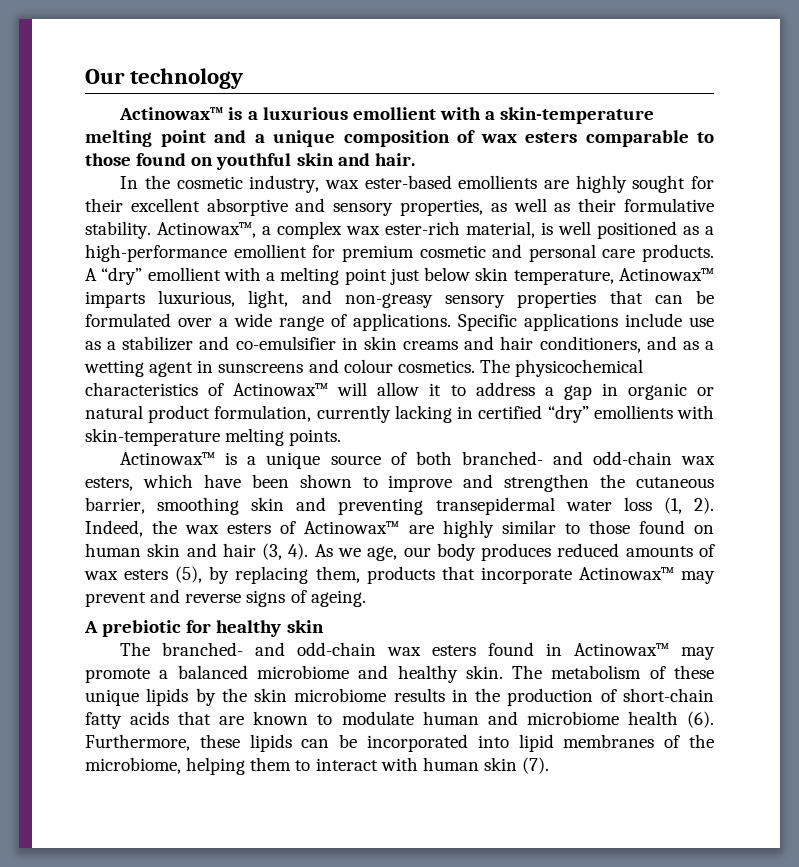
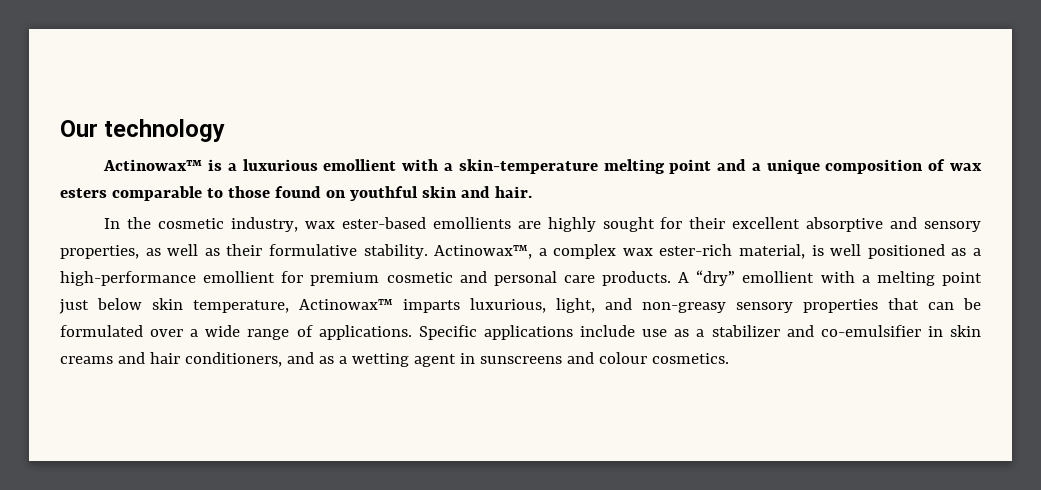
[479,359,644,377] [85,382,714,400] [85,405,714,423] [85,428,342,446] [120,451,715,469] [85,474,714,492] [85,497,714,515] [85,520,714,538] [85,543,715,561] [84,566,716,584] [85,589,366,607] [84,620,324,637] [120,642,715,660] [85,665,714,683] [85,688,714,706] [85,711,714,729] [85,734,714,752] [85,757,550,775] The physicochemical characteristics of Actinowax™ will allow it to address a gap in organic or natural product formulation, currently lacking in certified “dry” emollients with skin-temperature melting points. // Actinowax™ is a unique source of both branched- and odd-chain wax esters, which have been shown to improve and strengthen the cutaneous barrier, smoothing skin and preventing transepidermal water loss (1, 2). Indeed, the wax esters of Actinowax™ are highly similar to those found on human skin and hair (3, 4). As we age, our body produces reduced amounts of wax esters (5), by replacing them, products that incorporate Actinowax™ may prevent and reverse signs of ageing. // A prebiotic for healthy skin // The branched- and odd-chain wax esters found in Actinowax™ may promote a balanced microbiome and healthy skin. The metabolism of these unique lipids by the skin microbiome results in the production of short-chain fatty acids that are known to modulate human and microbiome health (6). Furthermore, these lipids can be incorporated into lipid membranes of the microbiome, helping them to interact with human skin (7). -> (729, 358) none

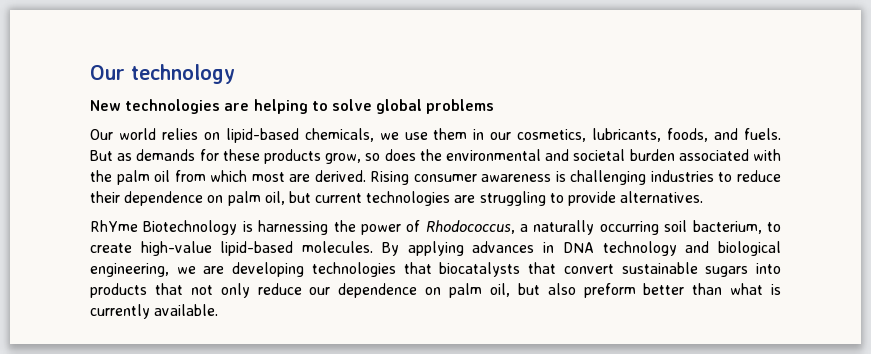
[103,159,983,174] [60,186,532,201] [104,217,982,232] [60,244,982,259] [60,270,982,286] [59,298,981,314] [60,325,982,340] [60,352,729,367] Actinowax™ is a luxurious emollient with a skin-temperature melting point and a unique composition of wax esters comparable to those found on youthful skin and hair. // In the cosmetic industry, wax ester-based emollients are highly sought for their excellent absorptive and sensory properties, as well as their formulative stability. Actinowax™, a complex wax ester-rich material, is well positioned as a high-performance emollient for premium cosmetic and personal care products. A “dry” emollient with a melting point just below skin temperature, Actinowax™ imparts luxurious, light, and non-greasy sensory properties that can be formulated over a wide range of applications. Specific applications include use as a stabilizer and co-emulsifier in skin creams and hair conditioners, and as a wetting agent in sunscreens and colour cosmetics. -> [90,99,495,114] [90,128,781,143] [90,149,781,164] [90,170,781,185] [90,191,704,206] [90,220,781,235] [90,241,782,256] [90,262,782,277] [90,283,781,298] [90,304,219,319] New technologies are helping to solve global problems // Our world relies on lipid-based chemicals, we use them in our cosmetics, lubricants, foods, and fuels. But as demands for these products grow, so does the environmental and societal burden associated with the palm oil from which most are derived. Rising consumer awareness is challenging industries to reduce their dependence on palm oil, but current technologies are struggling to provide alternatives. // RhYme Biotechnology is harnessing the power of Rhodococcus, a naturally occurring soil bacterium, to create high-value lipid-based molecules. By applying advances in DNA technology and biological engineering, we are developing technologies that biocatalysts that convert sustainable sugars into products that not only reduce our dependence on palm oil, but also preform better than what is currently available.

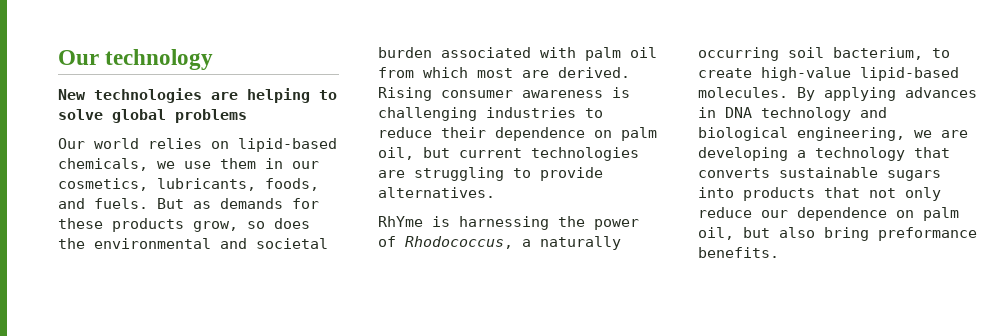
[90,170,112,182] the -> (576, 52) none
[143,220,238,235] Biotechnology -> (423, 221) none
[311,262,614,277] technologies that biocatalysts that convert -> [797,147,950,161] [698,168,770,178] a technology that converts
[583,283,781,298] [90,304,219,319] preform better than what is currently available. -> [824,227,977,241] [698,247,779,258] bring preformance benefits.

